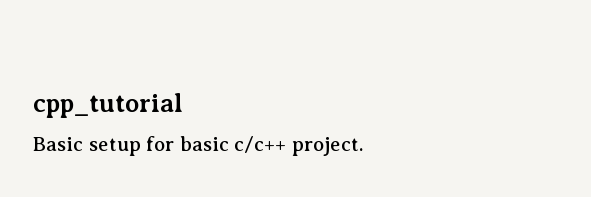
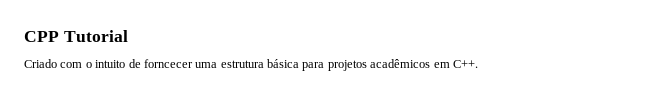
[33,93,183,118] [33,136,363,156] cpp_tutorial // Basic setup for basic c/c++ project. -> [24,30,128,42] [24,59,478,71] CPP Tutorial // Criado com o intuito de forncecer uma estrutura básica para projetos acadêmicos em C++.

